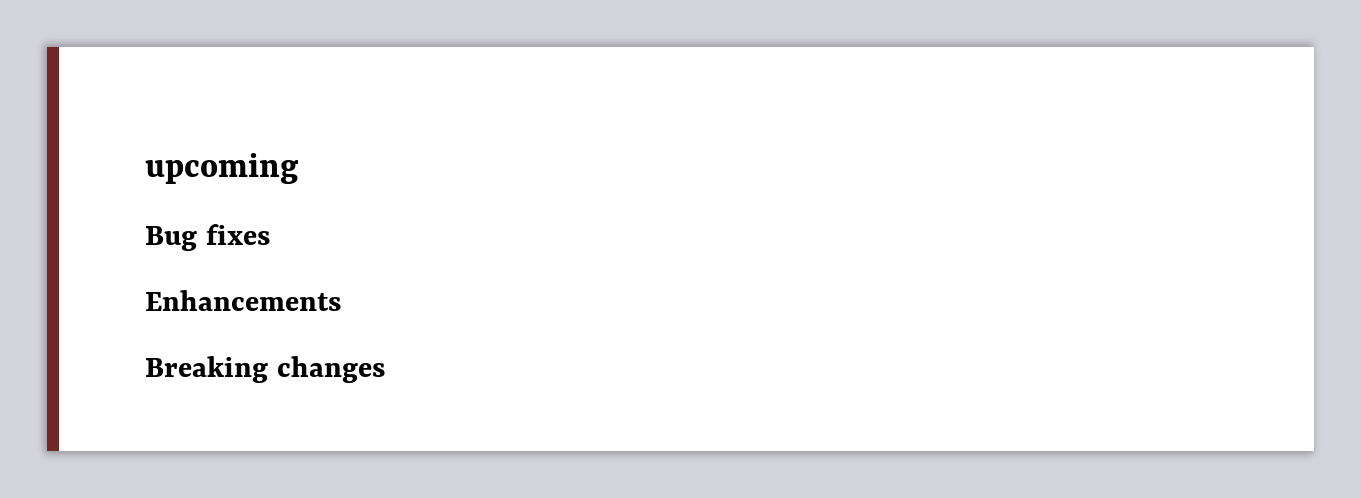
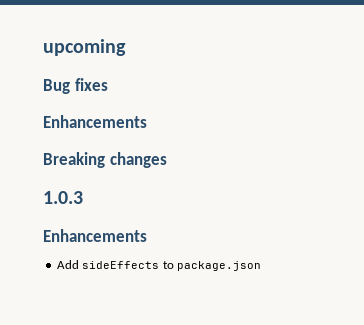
(385, 369) none -> [43,191,83,204] [43,229,147,242] [56,260,261,271] // 1.0.3 // Enhancements // Add sideEffects to package.json

